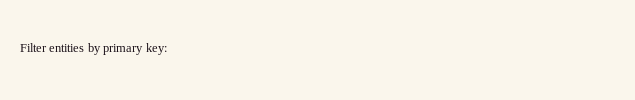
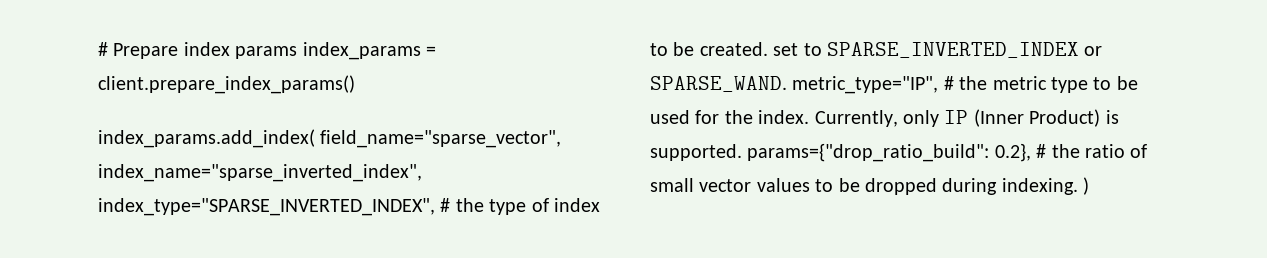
[20,43,167,55] Filter entities by primary key: -> [98,42,436,60] [98,75,355,94] [98,129,562,148] [98,164,422,182] [98,198,600,216] [650,42,1103,58] [650,76,1138,94] [650,109,1119,127] [650,143,1148,162] [650,177,1090,195] # Prepare index params index_params = client.prepare_index_params() // index_params.add_index( field_name="sparse_vector", index_name="sparse_inverted_index", index_type="SPARSE_INVERTED_INDEX", # the type of index to be created. set to SPARSE_INVERTED_INDEX or SPARSE_WAND. metric_type="IP", # the metric type to be used for the index. Currently, only IP (Inner Product) is supported. params={"drop_ratio_build": 0.2}, # the ratio of small vector values to be dropped during indexing. )

